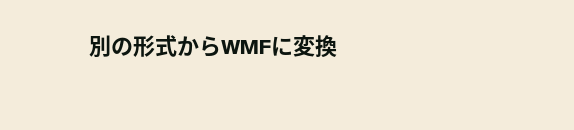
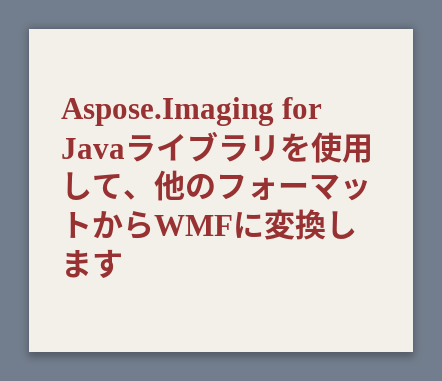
[89,35,177,58] 別の形式 -> [61,97,323,126] [61,131,373,163] [61,170,371,201] [61,212,92,238] Aspose.Imaging for Javaライブラリを使用して、他のフォーマット
(337, 46) none -> [326,211,357,239] [61,249,123,279] します

